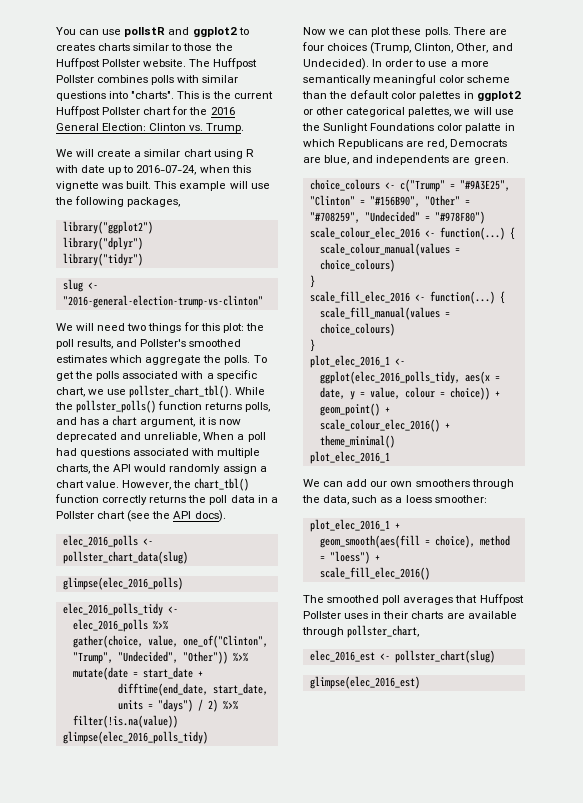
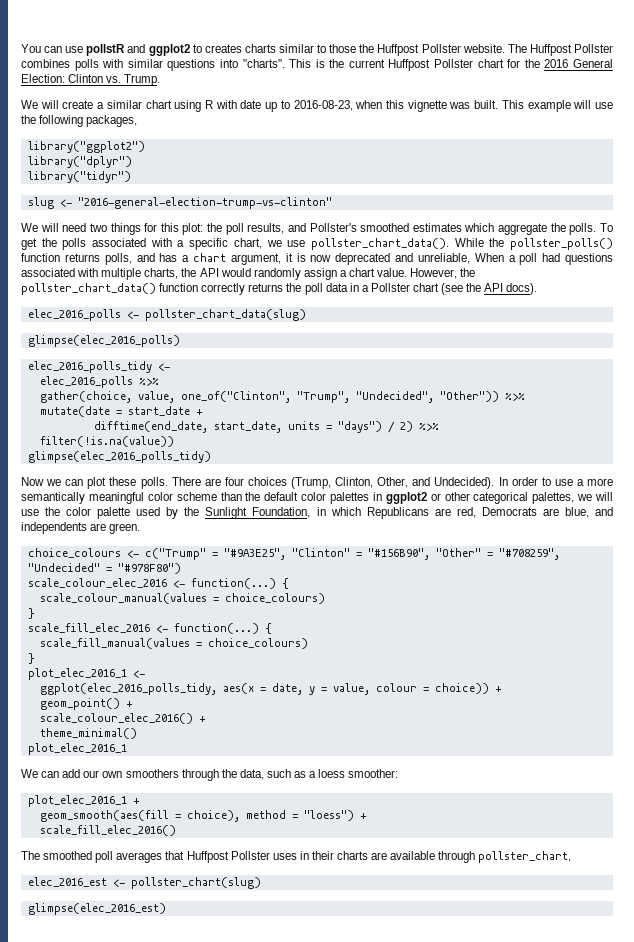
[136,165,197,175] 2016-07-24, -> [293,100,353,111] 2016-08-23,
[129,385,233,398] pollster_chart_tbl(). -> [310,238,449,250] pollster_chart_data().
[194,478,250,491] chart_tbl() -> [21,283,156,295] pollster_chart_data()
[323,123,502,133] Sunlight Foundations color palatte -> [66,507,311,519] color palette used by the Sunlight Foundation,

